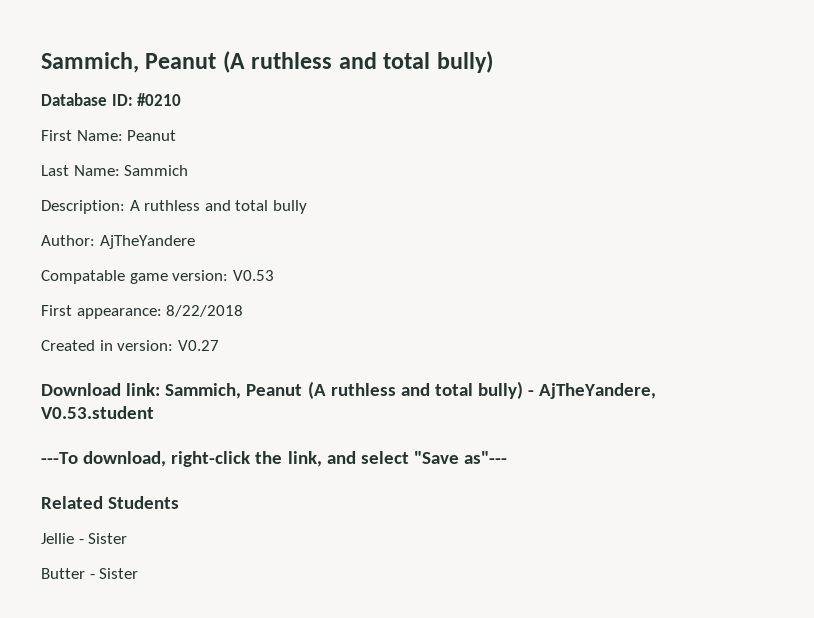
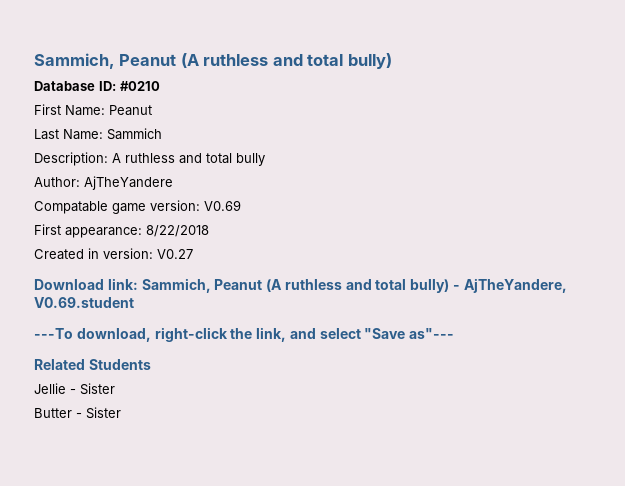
[232,270,274,281] V0.53 -> [204,200,241,211] V0.69
[41,406,154,419] V0.53.student -> [34,297,134,308] V0.69.student

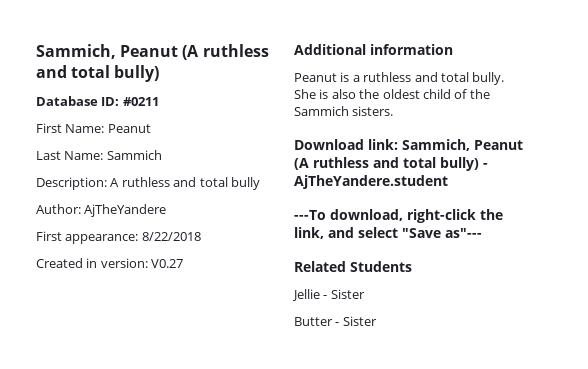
[120,81,160,91] #0210 -> [122,97,159,106] #0211
[34,200,241,214] // Compatable game version: V0.69 -> (167, 210) none
(193, 254) none -> [294,44,453,55] [294,72,505,85] [294,89,490,99] [294,106,394,116] // Additional information // Peanut is a ruthless and total bully. She is also the oldest child of the Sammich sisters.
[463,278,567,293] [34,297,134,308] AjTheYandere, V0.69.student -> [294,175,448,189] AjTheYandere.student

